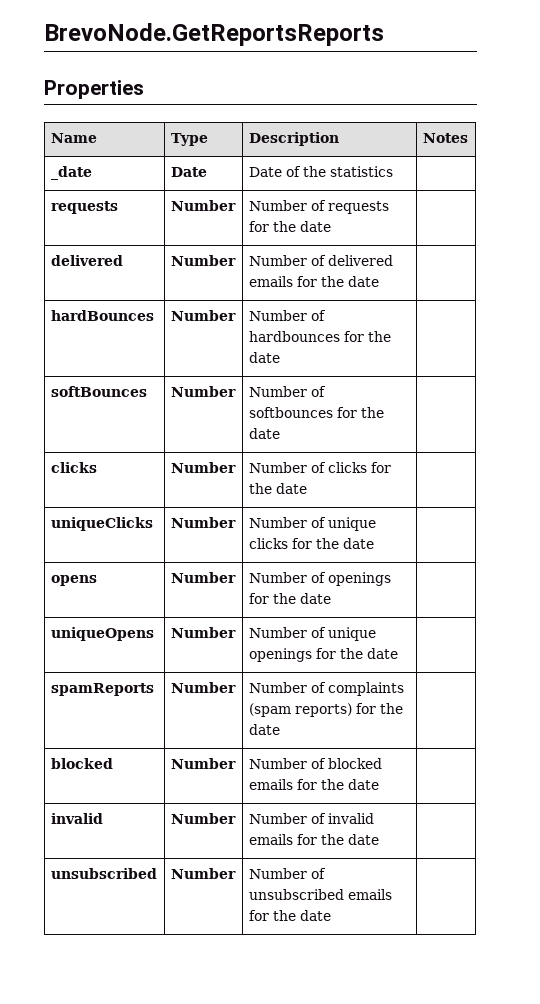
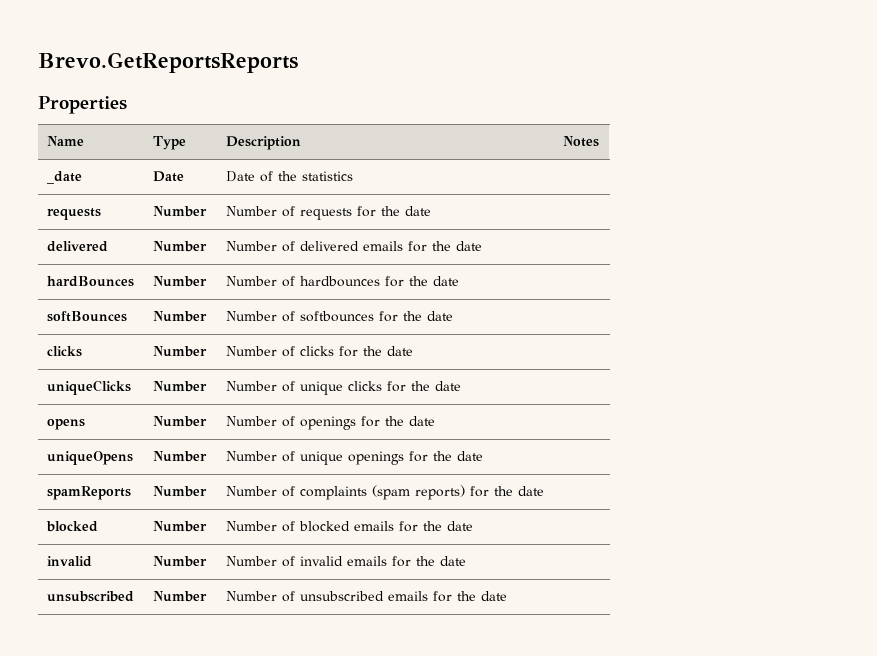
[44,23,384,46] BrevoNode.GetReportsReports -> [38,52,298,73] Brevo.GetReportsReports

